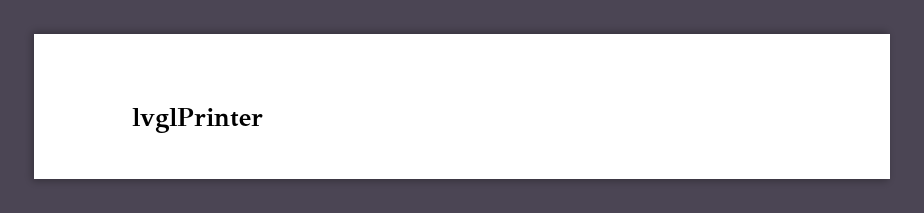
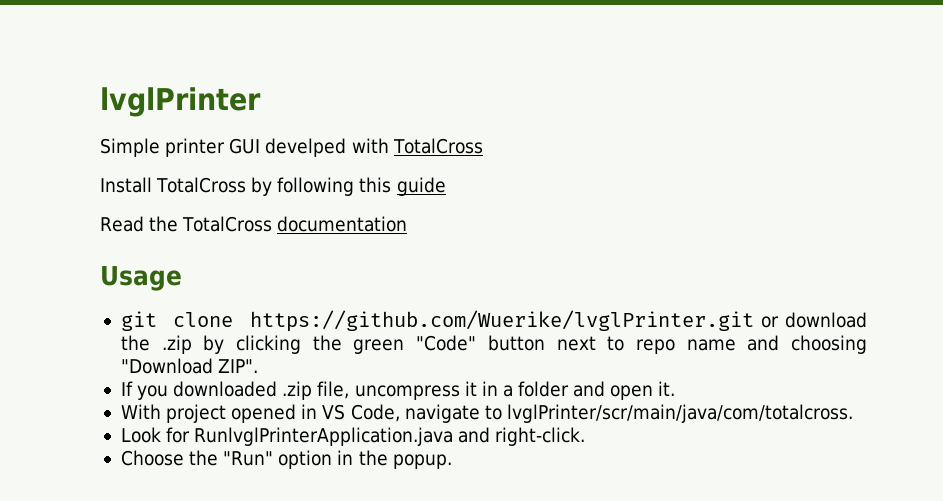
(263, 120) none -> [100,138,483,157] [100,177,446,196] [100,216,408,232] [100,266,182,291] [120,310,868,332] [120,335,868,354] [120,358,259,374] [120,381,676,400] [120,404,853,423] [120,427,586,446] [120,450,452,469] // Simple printer GUI develped with TotalCross // Install TotalCross by following this guide // Read the TotalCross documentation // Usage // git clone https://github.com/Wuerike/lvglPrinter.git or download the .zip by clicking the green "Code" button next to repo name and choosing "Download ZIP". // If you downloaded .zip file, uncompress it in a folder and open it. // With project opened in VS Code, navigate to lvglPrinter/scr/main/java/com/totalcross. // Look for RunlvglPrinterApplication.java and right-click. // Choose the "Run" option in the popup.

